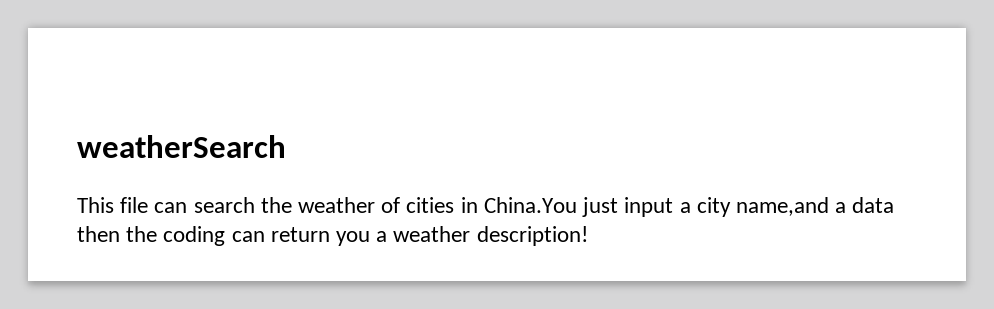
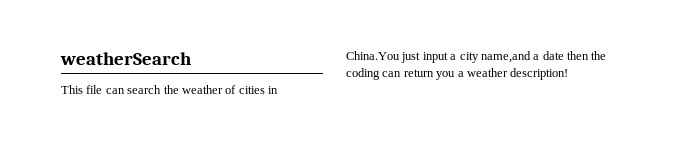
[852,197,895,213] data -> [542,51,564,60] date

